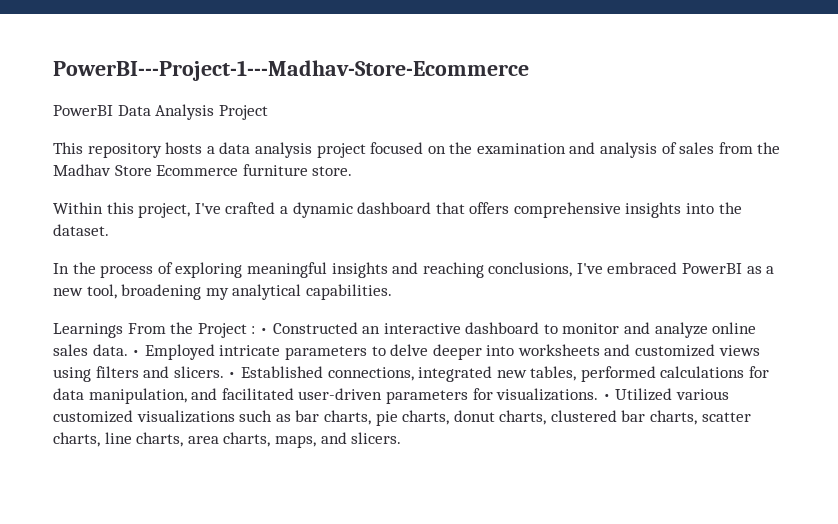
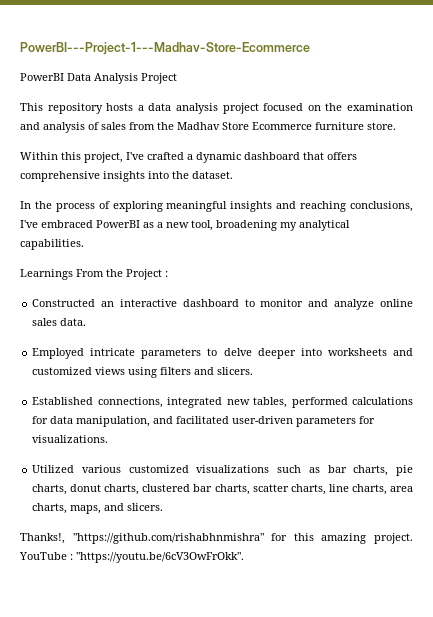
[259,328,268,334] • -> (168, 274) //
[132,350,141,356] • -> (87, 322) //
[228,372,237,378] • -> (254, 371) //
[602,394,611,400] • -> (109, 439) //
(402, 438) none -> [20,533,414,544] [19,552,244,563] // Thanks!, "https://github.com/rishabhnmishra" for this amazing project. YouTube : "https://youtu.be/6cV3OwFrOkk".

